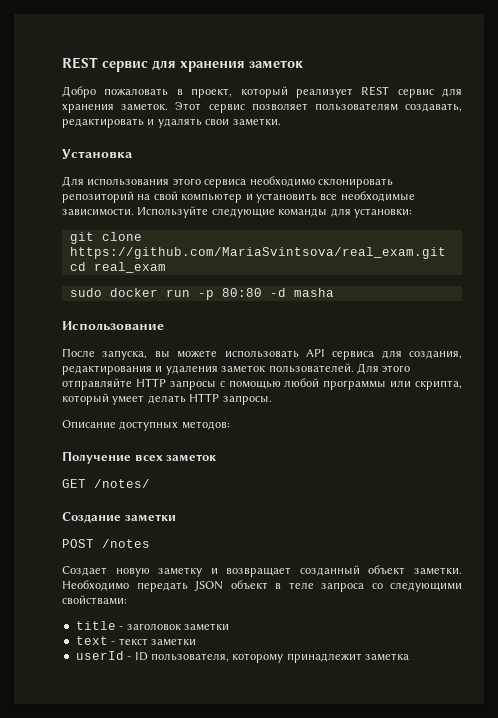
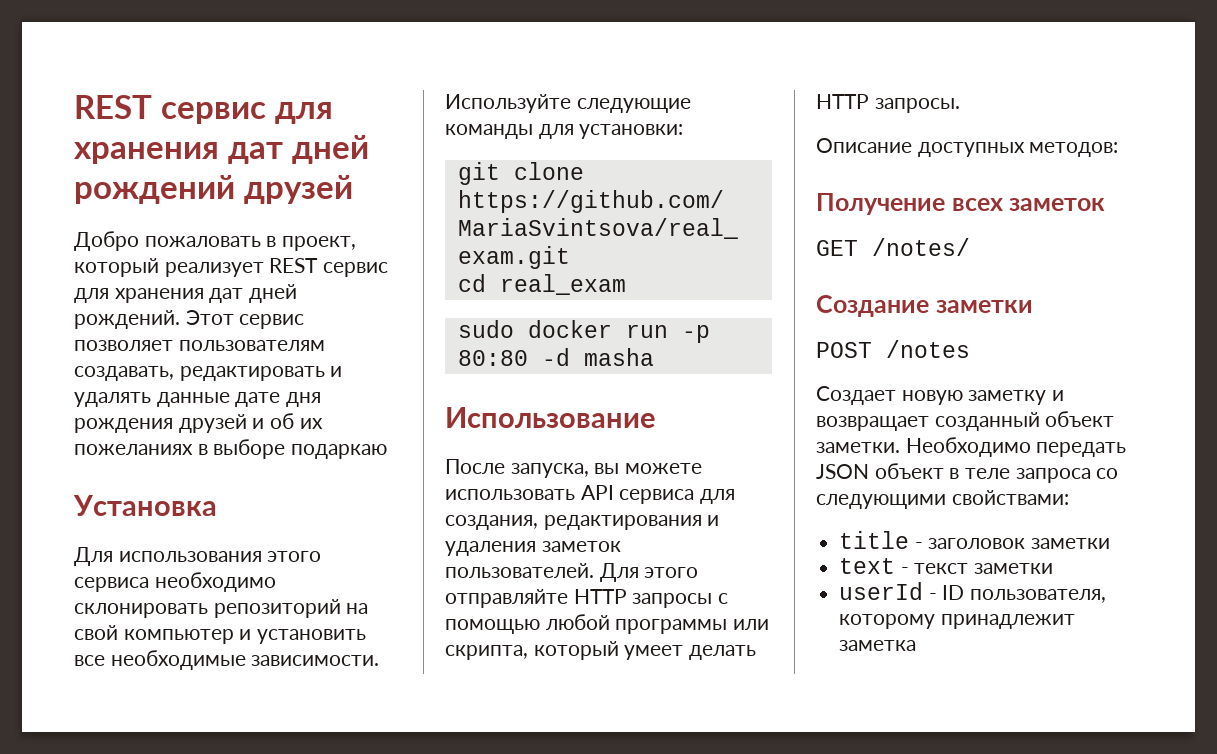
[62,57,303,72] REST сервис для хранения заметок -> [74,95,333,124] [74,135,369,164] [74,175,353,204] REST сервис для хранения дат дней рождений друзей
[121,103,169,111] заметок. -> [209,284,298,303] [74,310,180,329] дат дней рождений.
[205,118,281,126] свои заметки. -> [156,392,322,407] [74,413,323,433] [74,439,388,459] данные дате дня рождения друзей и об их пожеланиях в выборе подаркаю

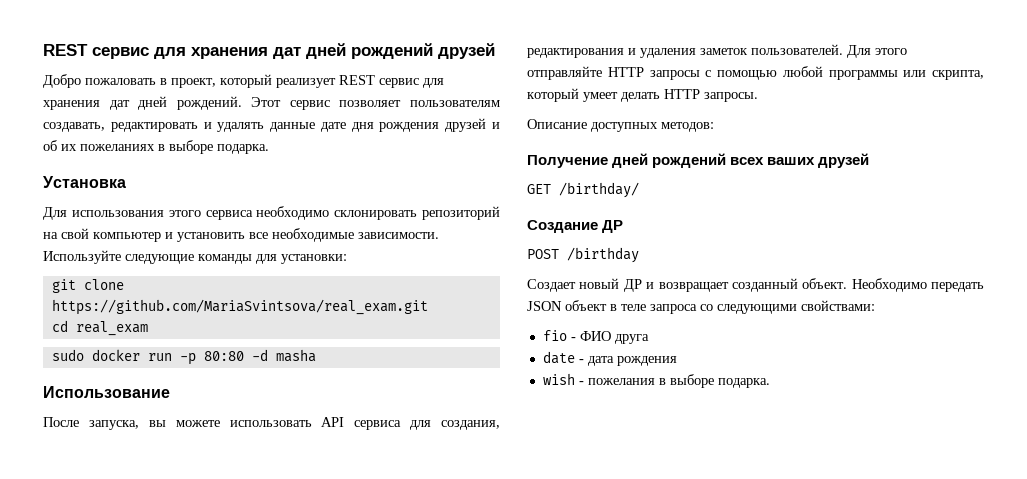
[291,444,388,459] подаркаю -> [217,144,269,154] подарка.
[951,198,1106,211] всех заметок -> [612,153,870,168] дней рождений всех ваших друзей
[872,238,970,256] /notes/ -> [559,182,639,198] /birthday/
[935,300,1033,313] заметки -> [602,220,624,233] ДР
[886,340,970,358] /notes -> [567,247,639,263] /birthday
[901,390,1047,405] новую заметку -> [579,278,642,292] новый ДР
[1045,411,1115,427] [816,442,900,453] объект заметки. -> [802,278,848,289] объект.
[839,531,1111,549] [839,558,1054,574] [839,582,1107,603] [839,614,1075,629] [839,640,917,651] title - заголовок заметки // text - текст заметки // userId - ID пользователя, которому принадлежит заметка -> [542,330,649,344] [542,351,677,366] [542,373,770,388] fio - ФИО друга // date - дата рождения // wish - пожелания в выборе подарка.

